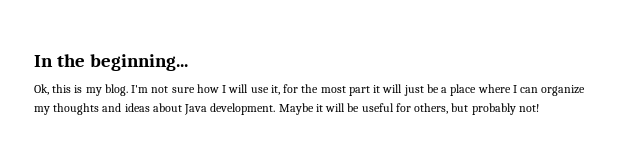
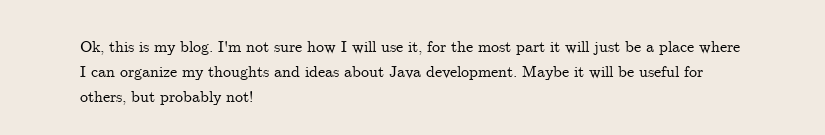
[34,54,189,71] In the beginning... // -> (80, 48) none

